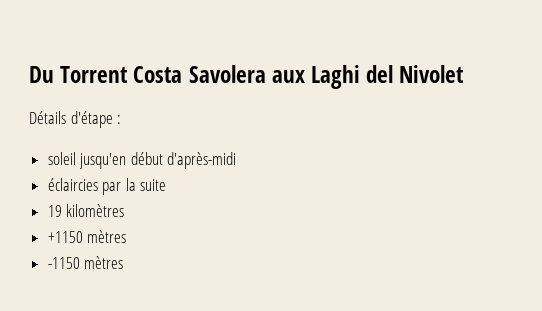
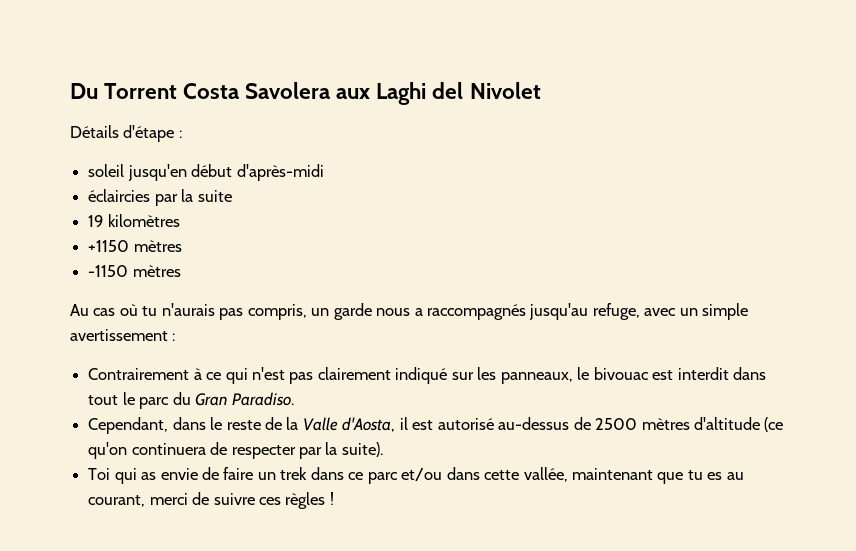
(124, 262) none -> [70,303,749,320] [70,329,176,341] [88,367,766,384] [88,392,295,409] [88,417,784,434] [88,442,383,459] [88,467,744,484] [88,492,334,509] // Au cas où tu n'aurais pas compris, un garde nous a raccompagnés jusqu'au refuge, avec un simple avertissement : // Contrairement à ce qui n'est pas clairement indiqué sur les panneaux, le bivouac est interdit dans tout le parc du Gran Paradiso. // Cependant, dans le reste de la Valle d'Aosta, il est autorisé au-dessus de 2500 mètres d'altitude (ce qu'on continuera de respecter par la suite). // Toi qui as envie de faire un trek dans ce parc et/ou dans cette vallée, maintenant que tu es au courant, merci de suivre ces règles !

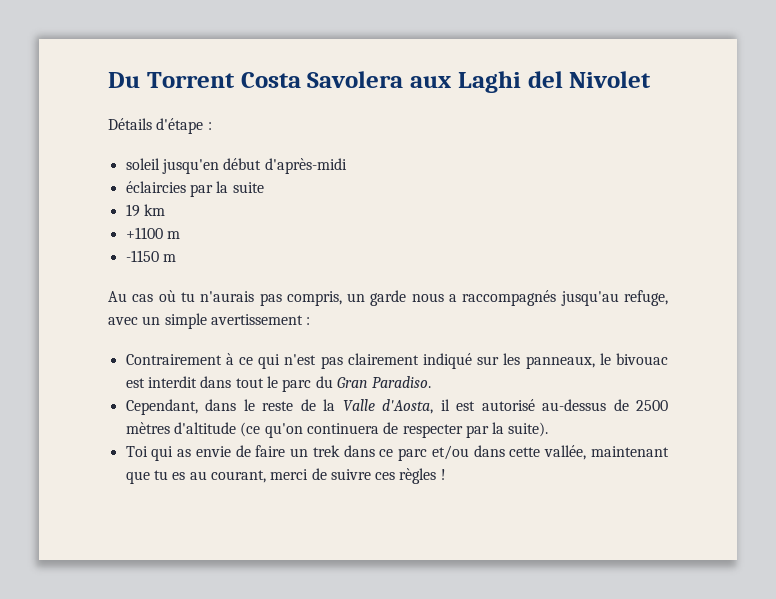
[107,214,180,227] [88,240,182,252] kilomètres // +1150 mètres -> [143,204,165,216] [125,227,180,239] km // +1100 m
[132,265,181,277] mètres -> [162,254,176,262] m

